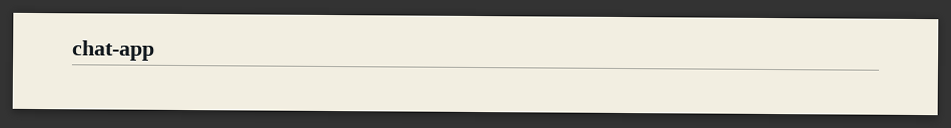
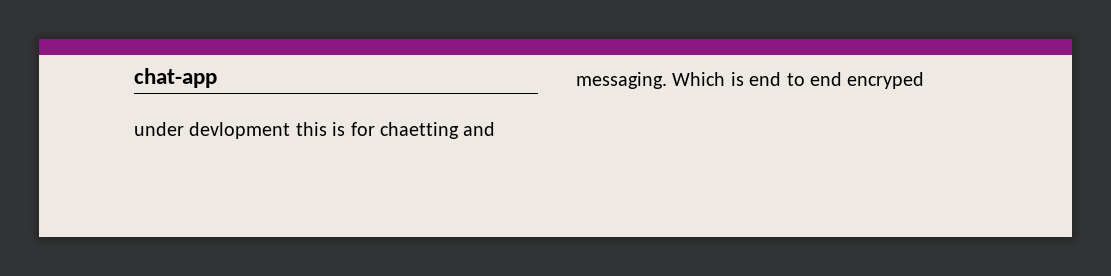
(155, 50) none -> [134,122,496,139] [576,72,925,89] // under devlopment this is for chaetting and messaging. Which is end to end encryped

